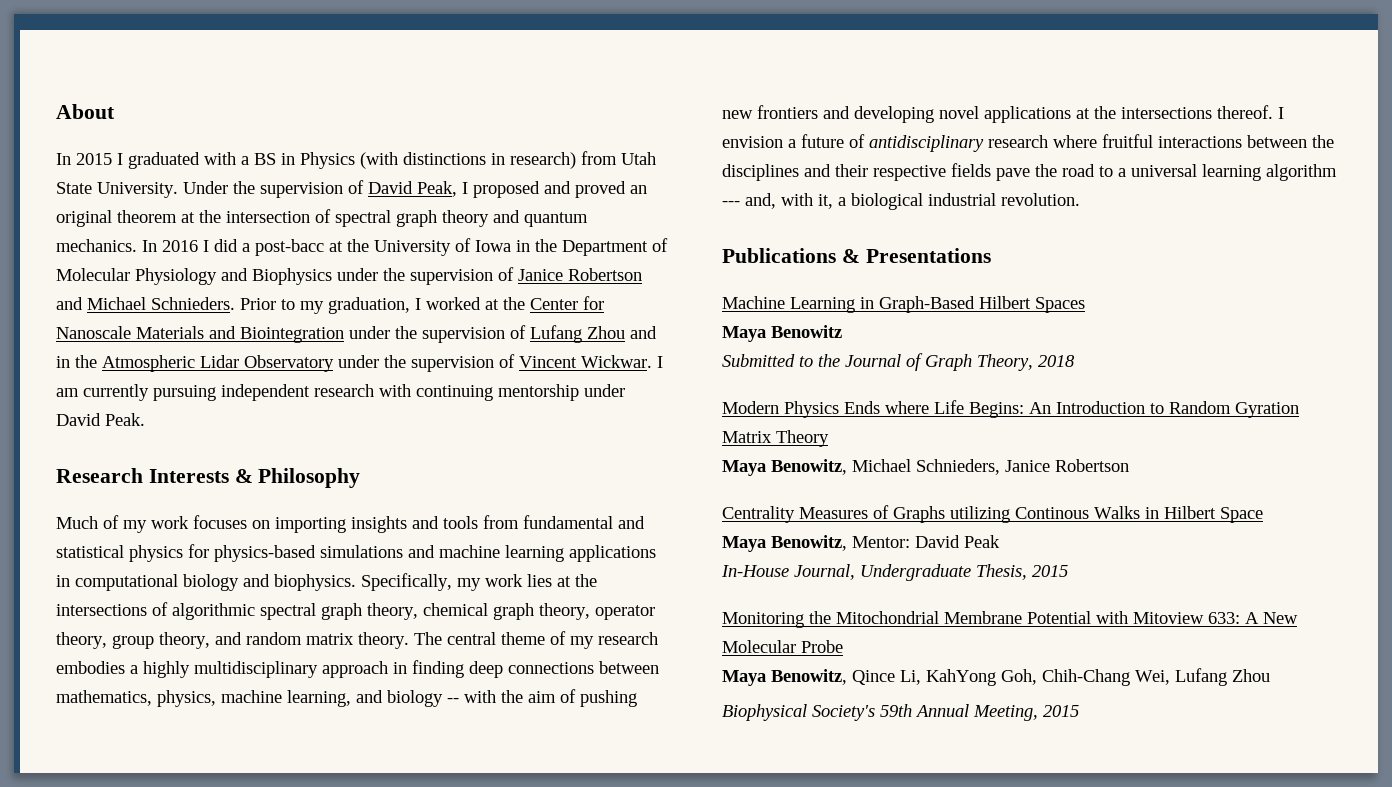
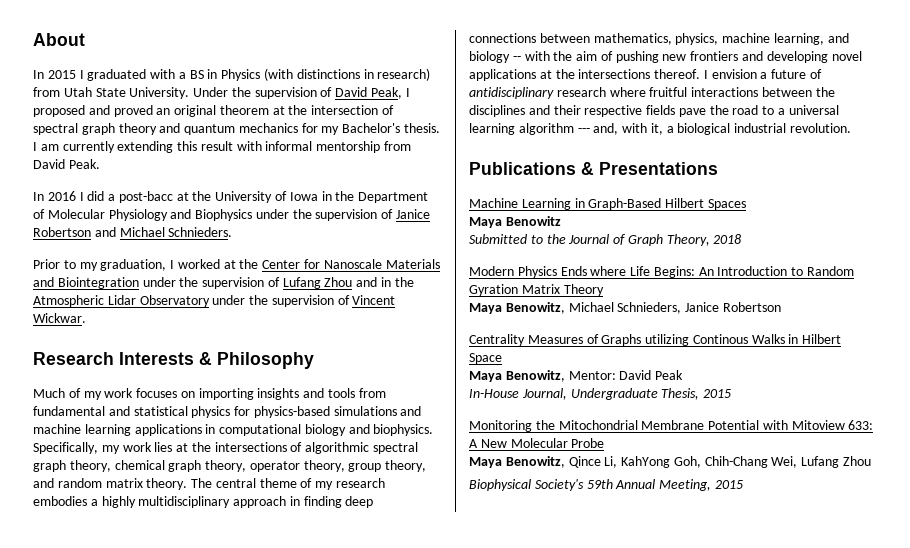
[56,239,137,252] mechanics. -> [238,123,441,135] [33,141,412,153] [33,159,100,169] mechanics for my Bachelor's thesis. I am currently extending this result with informal mentorship from David Peak. //
(235, 303) none -> (233, 232) //
[657,356,663,368] [56,384,625,401] [56,413,145,426] I am currently pursuing independent research with continuing mentorship under David Peak. -> (86, 318) none

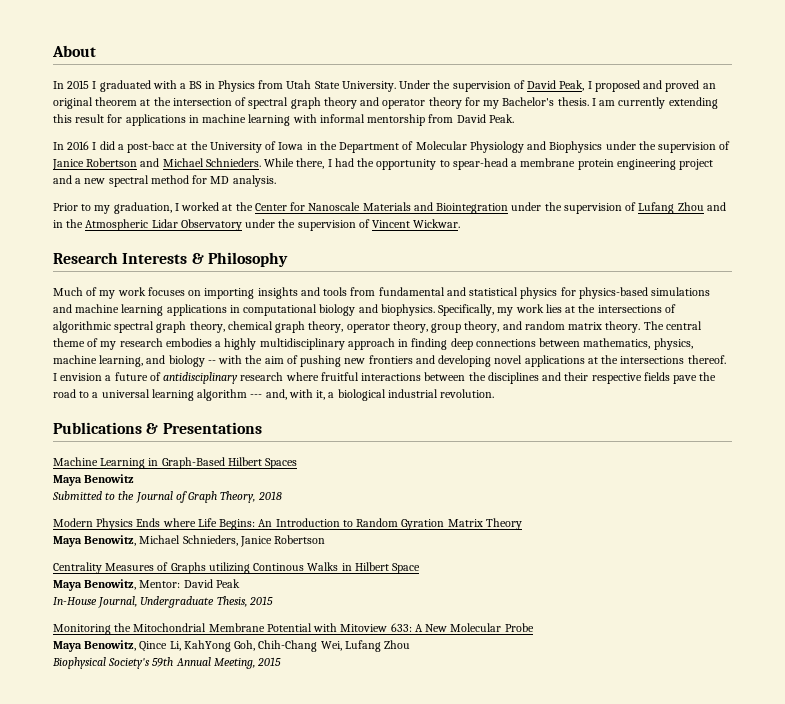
[264,68,431,81] (with distinctions in research) -> (255, 86) none
[184,123,298,135] quantum mechanics -> [382,97,462,109] operator theory
(233, 146) none -> [107,114,291,126] for applications in machine learning
(233, 232) none -> [264,158,714,170] [53,175,276,187] While there, I had the opportunity to spear-head a membrane protein engineering project and a new spectral method for MD analysis.

